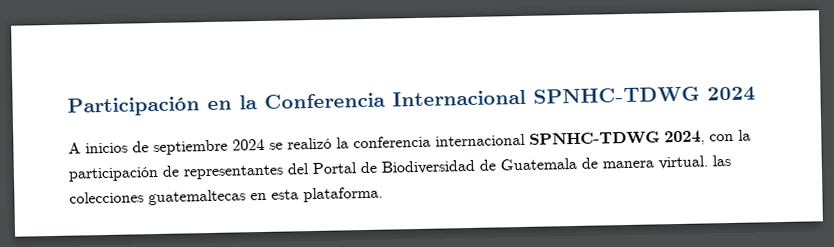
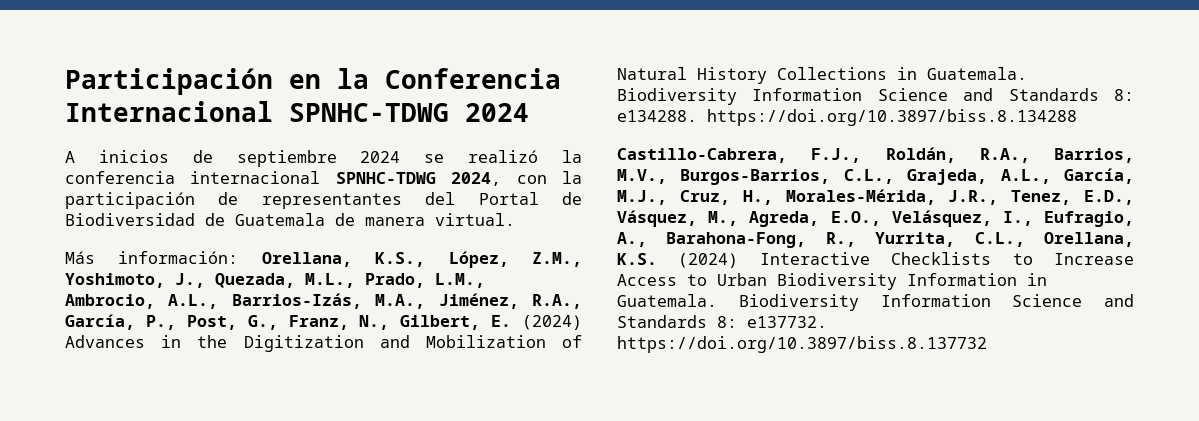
[712,154,731,167] [69,186,383,206] las colecciones guatemaltecas en esta plataforma. -> [65,251,582,268] [65,273,485,288] [65,293,582,309] [65,314,582,330] [65,335,582,352] [617,67,1027,84] [617,88,1134,105] [617,109,1077,126] [617,147,1134,163] [617,168,1134,185] [617,189,1134,205] [617,210,1134,227] [617,232,1134,248] [617,252,1134,268] [617,273,1047,290] [617,294,1134,311] [617,315,827,328] [617,336,987,353] // Más información: Orellana, K.S., López, Z.M., Yoshimoto, J., Quezada, M.L., Prado, L.M., Ambrocio, A.L., Barrios-Izás, M.A., Jiménez, R.A., García, P., Post, G., Franz, N., Gilbert, E. (2024) Advances in the Digitization and Mobilization of Natural History Collections in Guatemala. Biodiversity Information Science and Standards 8: e134288. https://doi.org/10.3897/biss.8.134288 // Castillo-Cabrera, F.J., Roldán, R.A., Barrios, M.V., Burgos-Barrios, C.L., Grajeda, A.L., García, M.J., Cruz, H., Morales-Mérida, J.R., Tenez, E.D., Vásquez, M., Agreda, E.O., Velásquez, I., Eufragio, A., Barahona-Fong, R., Yurrita, C.L., Orellana, K.S. (2024) Interactive Checklists to Increase Access to Urban Biodiversity Information in Guatemala. Biodiversity Information Science and Standards 8: e137732. https://doi.org/10.3897/biss.8.137732

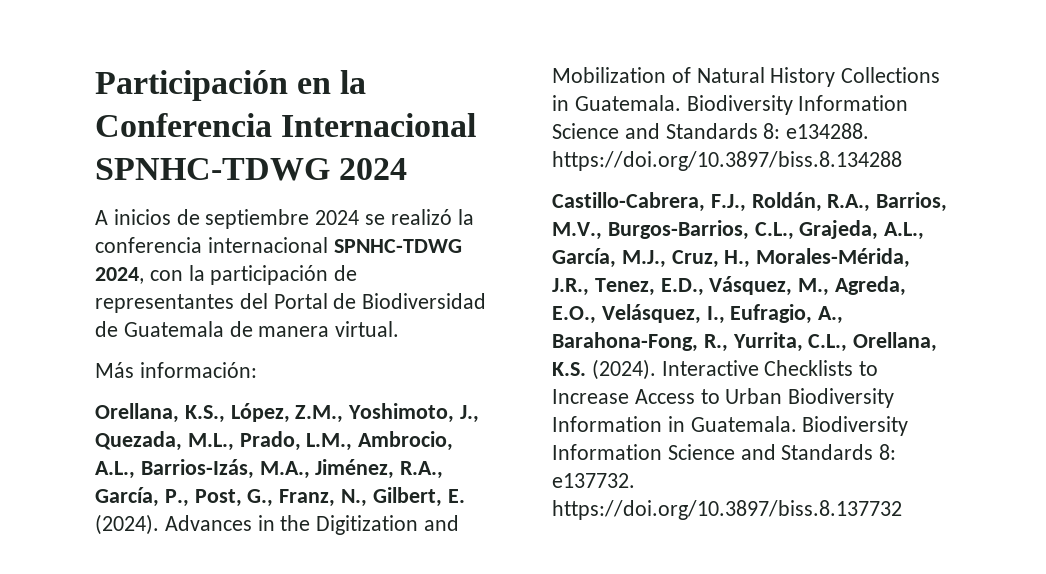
(239, 257) none -> (257, 370) //
[522,315,582,330] (2024) -> [95,514,159,535] (2024).
[678,253,739,268] (2024) -> [591,359,656,380] (2024).

